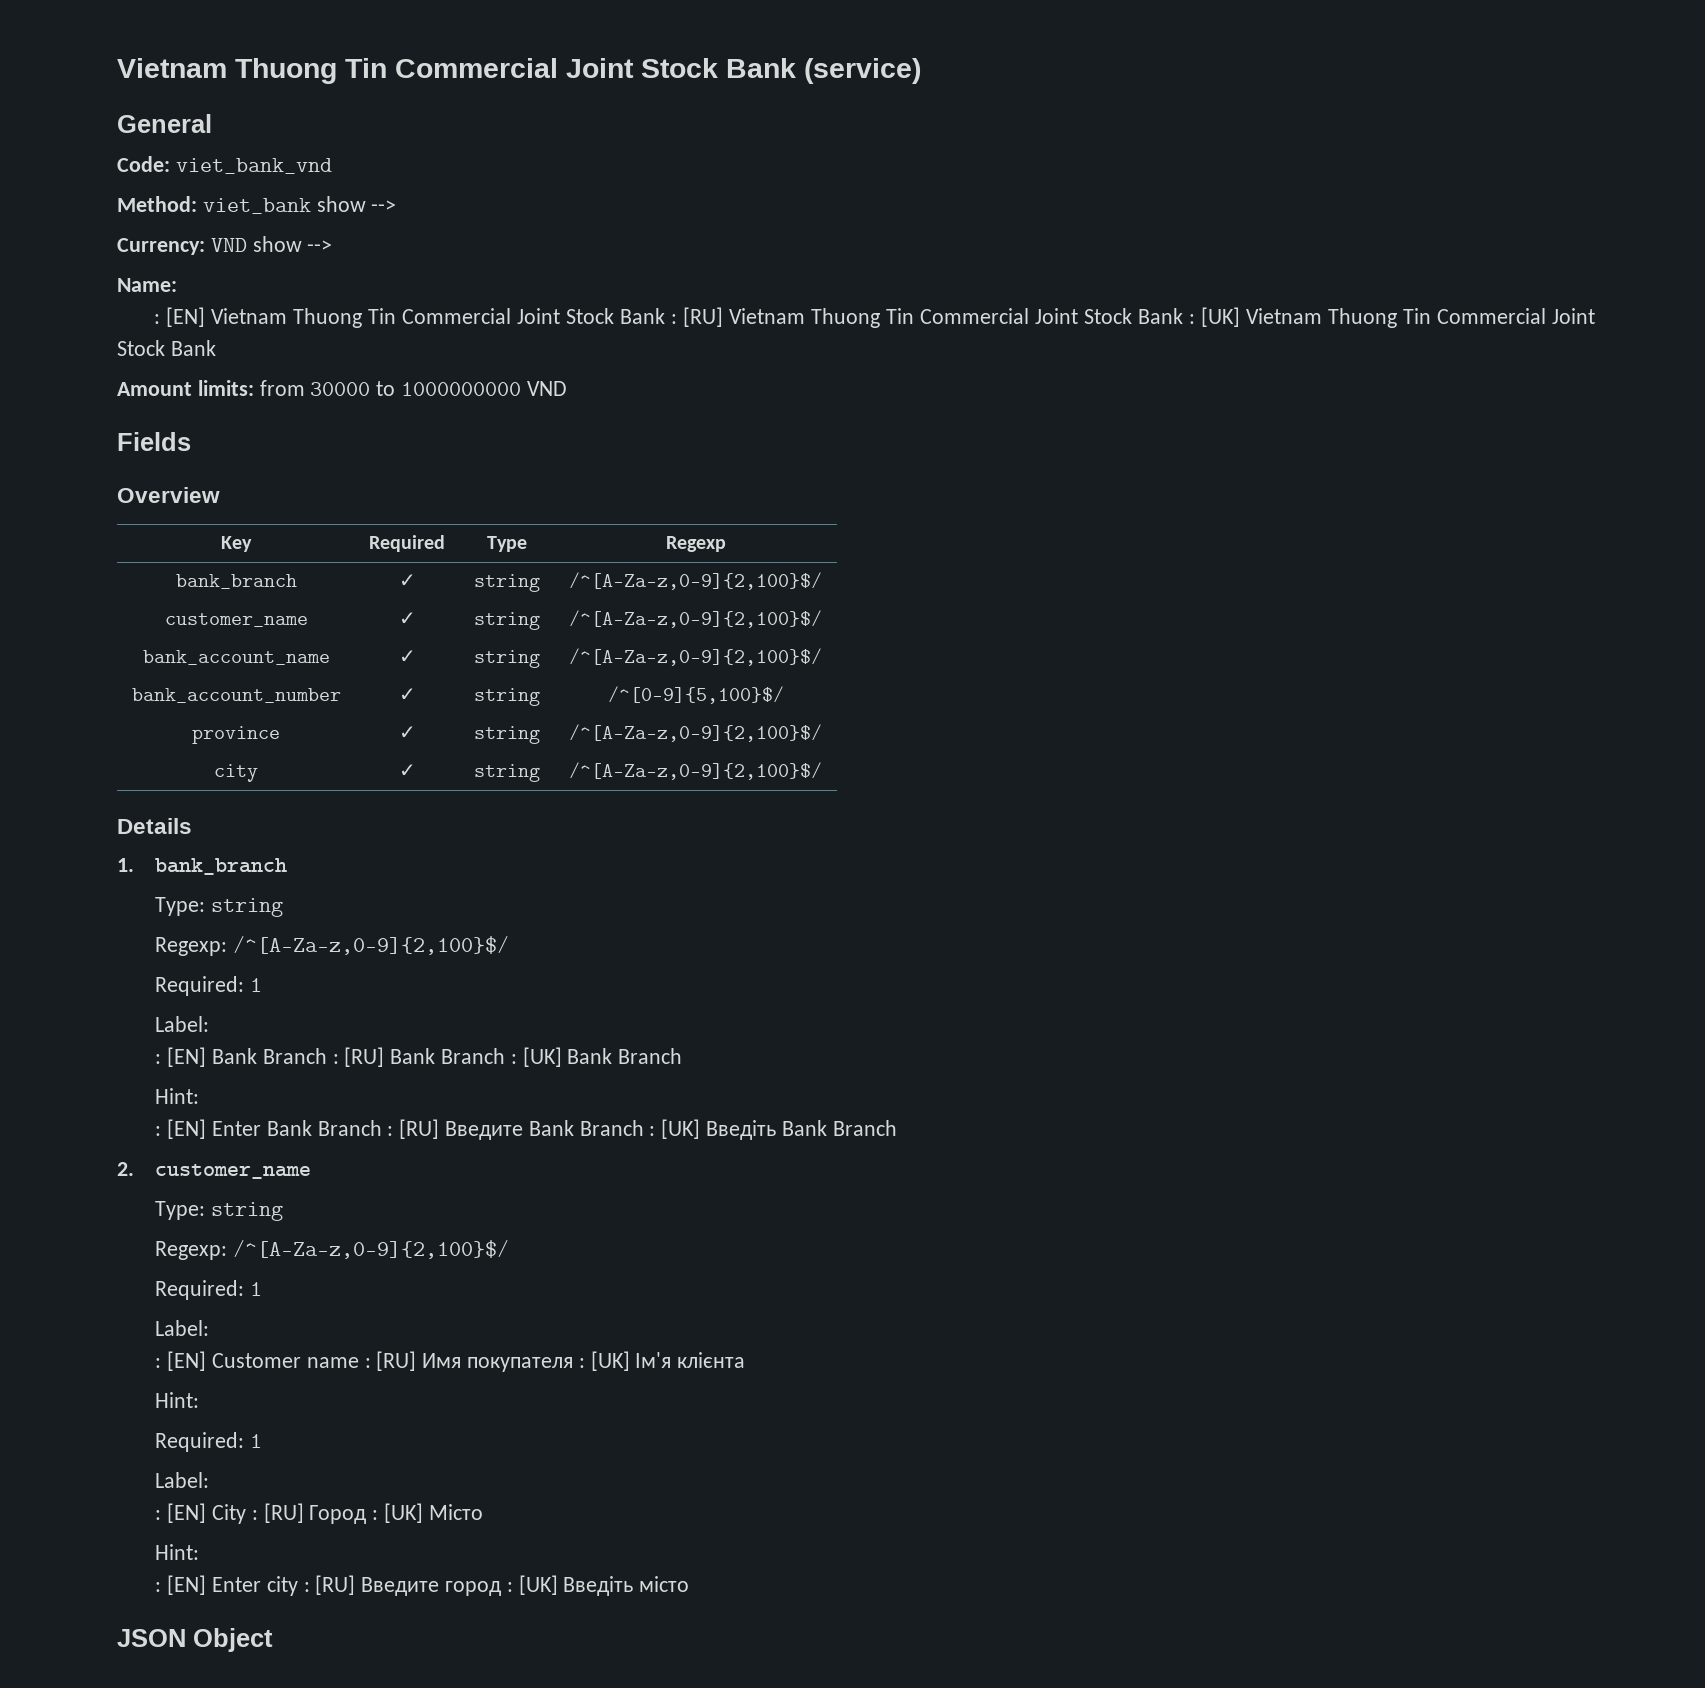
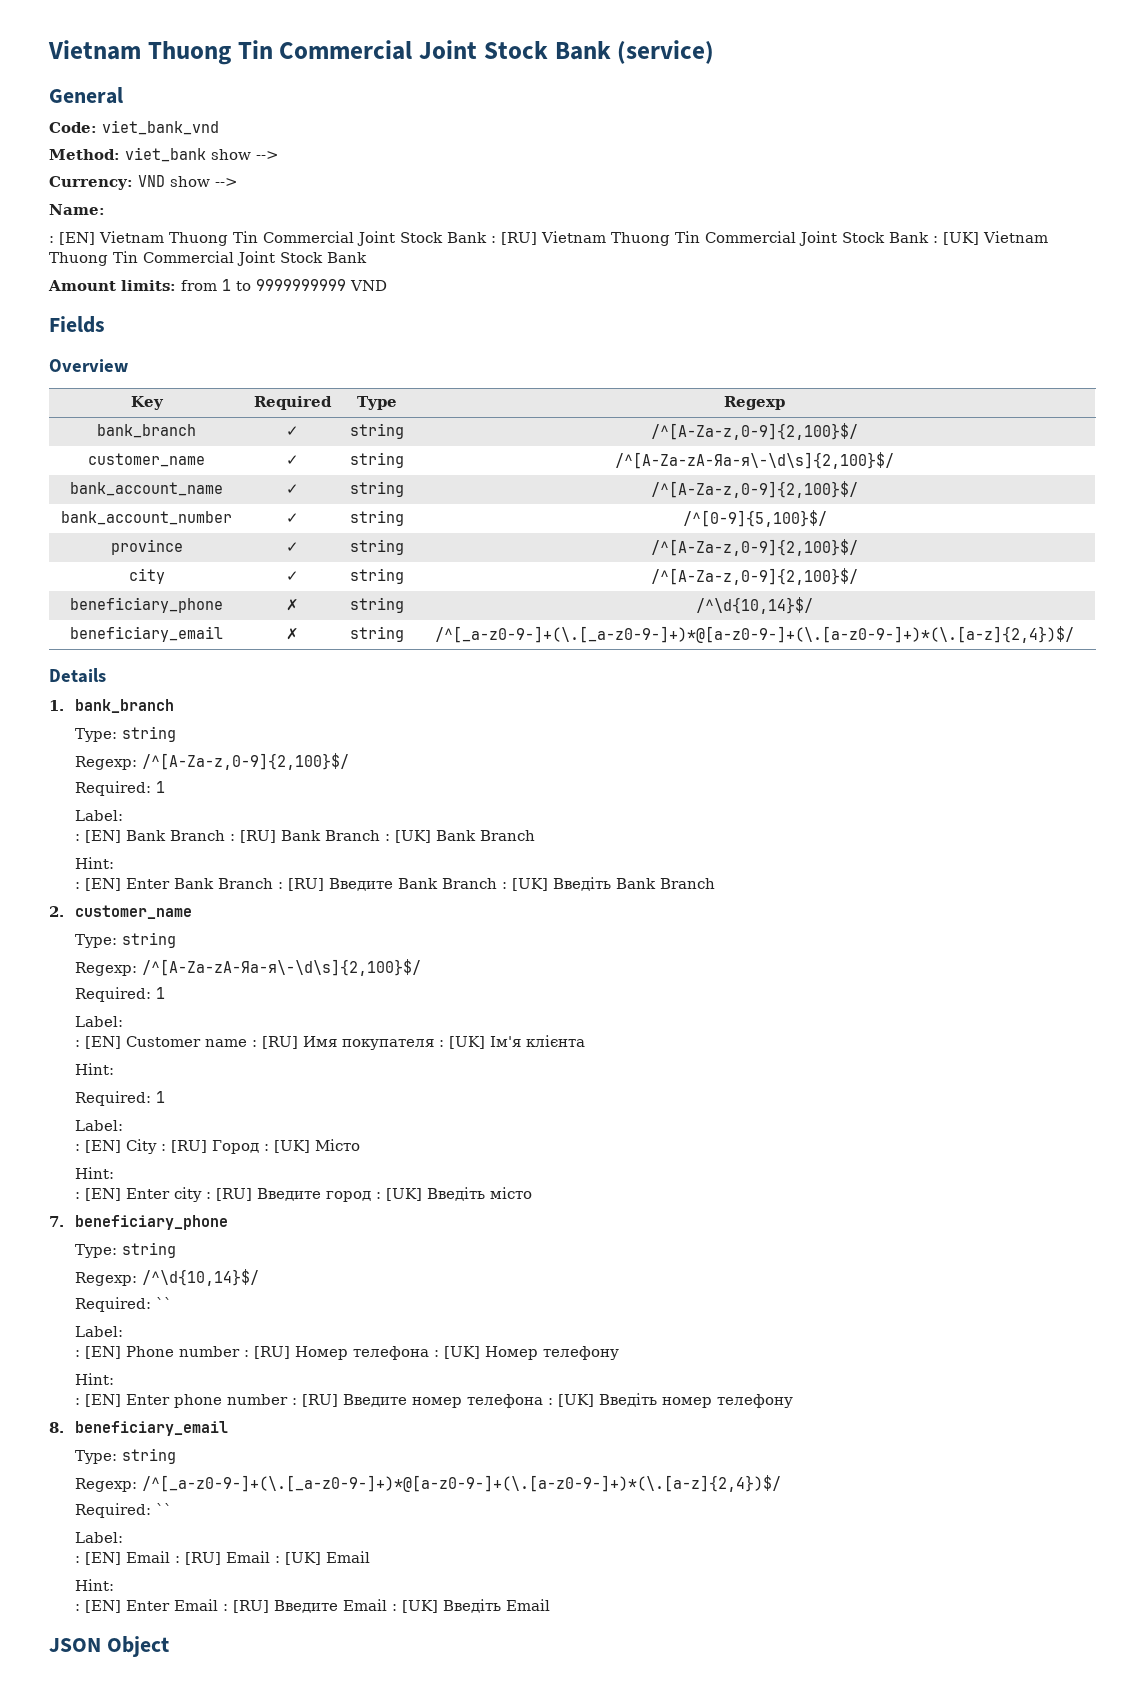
[310,381,522,396] 30000 to 1000000000 -> [222,279,346,291] 1 to 9999999999
[569,610,822,628] /^[A-Za-z,0-9]{2,100}$/ -> [615,452,895,469] /^[A-Za-zА-Яа-я\-\d\s]{2,100}$/
(822, 771) none -> [70,597,223,613] [285,599,299,611] [350,597,404,613] [696,597,814,614] [70,626,223,642] [285,628,299,640] [350,626,404,642] [435,626,1074,643] // beneficiary_phone | ✗ | string | /^\d{10,14}$/ // beneficiary_email | ✗ | string | /^[_a-z0-9-]+(\.[_a-z0-9-]+)*@[a-z0-9-]+(\.[a-z0-9-]+)*(\.[a-z]{2,4})$/
[233,1240,510,1259] /^[A-Za-z,0-9]{2,100}$/ -> [141,959,421,976] /^[A-Za-zА-Яа-я\-\d\s]{2,100}$/
(690, 1584) none -> [49,1215,228,1230] [74,1242,176,1258] [74,1269,259,1286] [74,1297,172,1312] [74,1326,123,1337] [74,1346,619,1360] [74,1373,114,1385] [74,1393,793,1408] [49,1421,228,1436] [74,1448,176,1464] [74,1475,781,1492] [74,1503,172,1518] [74,1532,123,1543] [74,1551,370,1565] [74,1579,114,1591] [74,1599,550,1613] // 7. beneficiary_phone // Type: string // Regexp: /^\d{10,14}$/ // Required: `` // Label: // : [EN] Phone number : [RU] Номер телефона : [UK] Номер телефону // Hint: // : [EN] Enter phone number : [RU] Введите номер телефона : [UK] Введіть номер телефону // 8. beneficiary_email // Type: string // Regexp: /^[_a-z0-9-]+(\.[_a-z0-9-]+)*@[a-z0-9-]+(\.[a-z0-9-]+)*(\.[a-z]{2,4})$/ // Required: `` // Label: // : [EN] Email : [RU] Email : [UK] Email // Hint: // : [EN] Enter Email : [RU] Введите Email : [UK] Введіть Email

